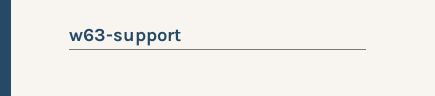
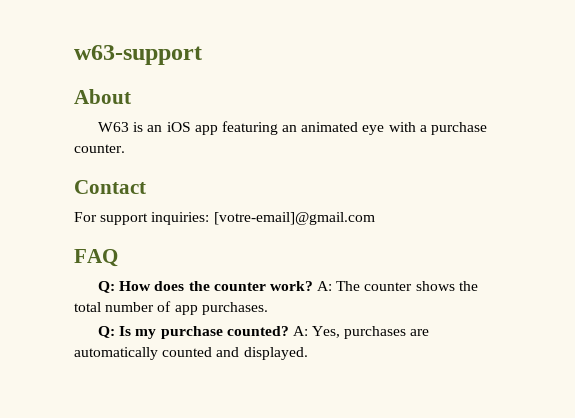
(181, 37) none -> [74,89,131,104] [97,121,487,135] [74,144,125,153] [74,180,146,194] [74,212,375,225] [74,249,118,267] [97,281,478,293] [74,301,268,315] [97,326,430,339] [74,347,308,360] // About // W63 is an iOS app featuring an animated eye with a purchase counter. // Contact // For support inquiries: [votre-email]@gmail.com // FAQ // Q: How does the counter work? A: The counter shows the total number of app purchases. // Q: Is my purchase counted? A: Yes, purchases are automatically counted and displayed.

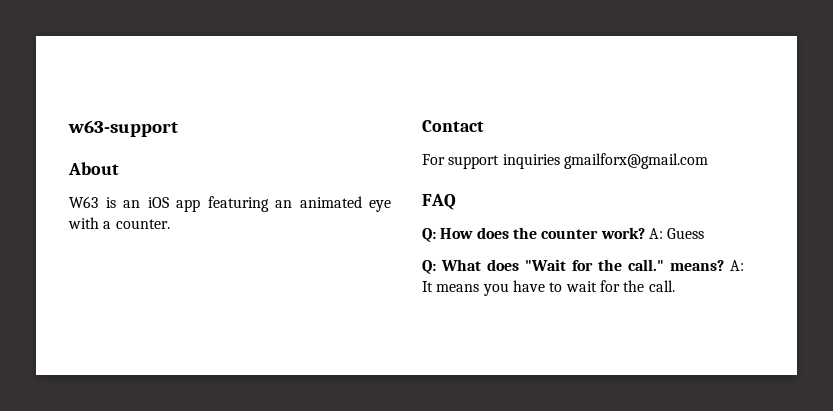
[430,122,487,135] purchase -> (112, 225) none
[151,212,375,225] inquiries: [votre-email]@gmail.com -> [502,153,708,169] inquiries gmailforx@gmail.com
[336,281,478,291] [74,301,268,315] [97,326,430,339] [74,347,308,360] The counter shows the total number of app purchases. // Q: Is my purchase counted? A: Yes, purchases are automatically counted and displayed. -> [667,228,705,239] [422,259,744,274] [422,280,675,296] Guess // Q: What does "Wait for the call." means? A: It means you have to wait for the call.

